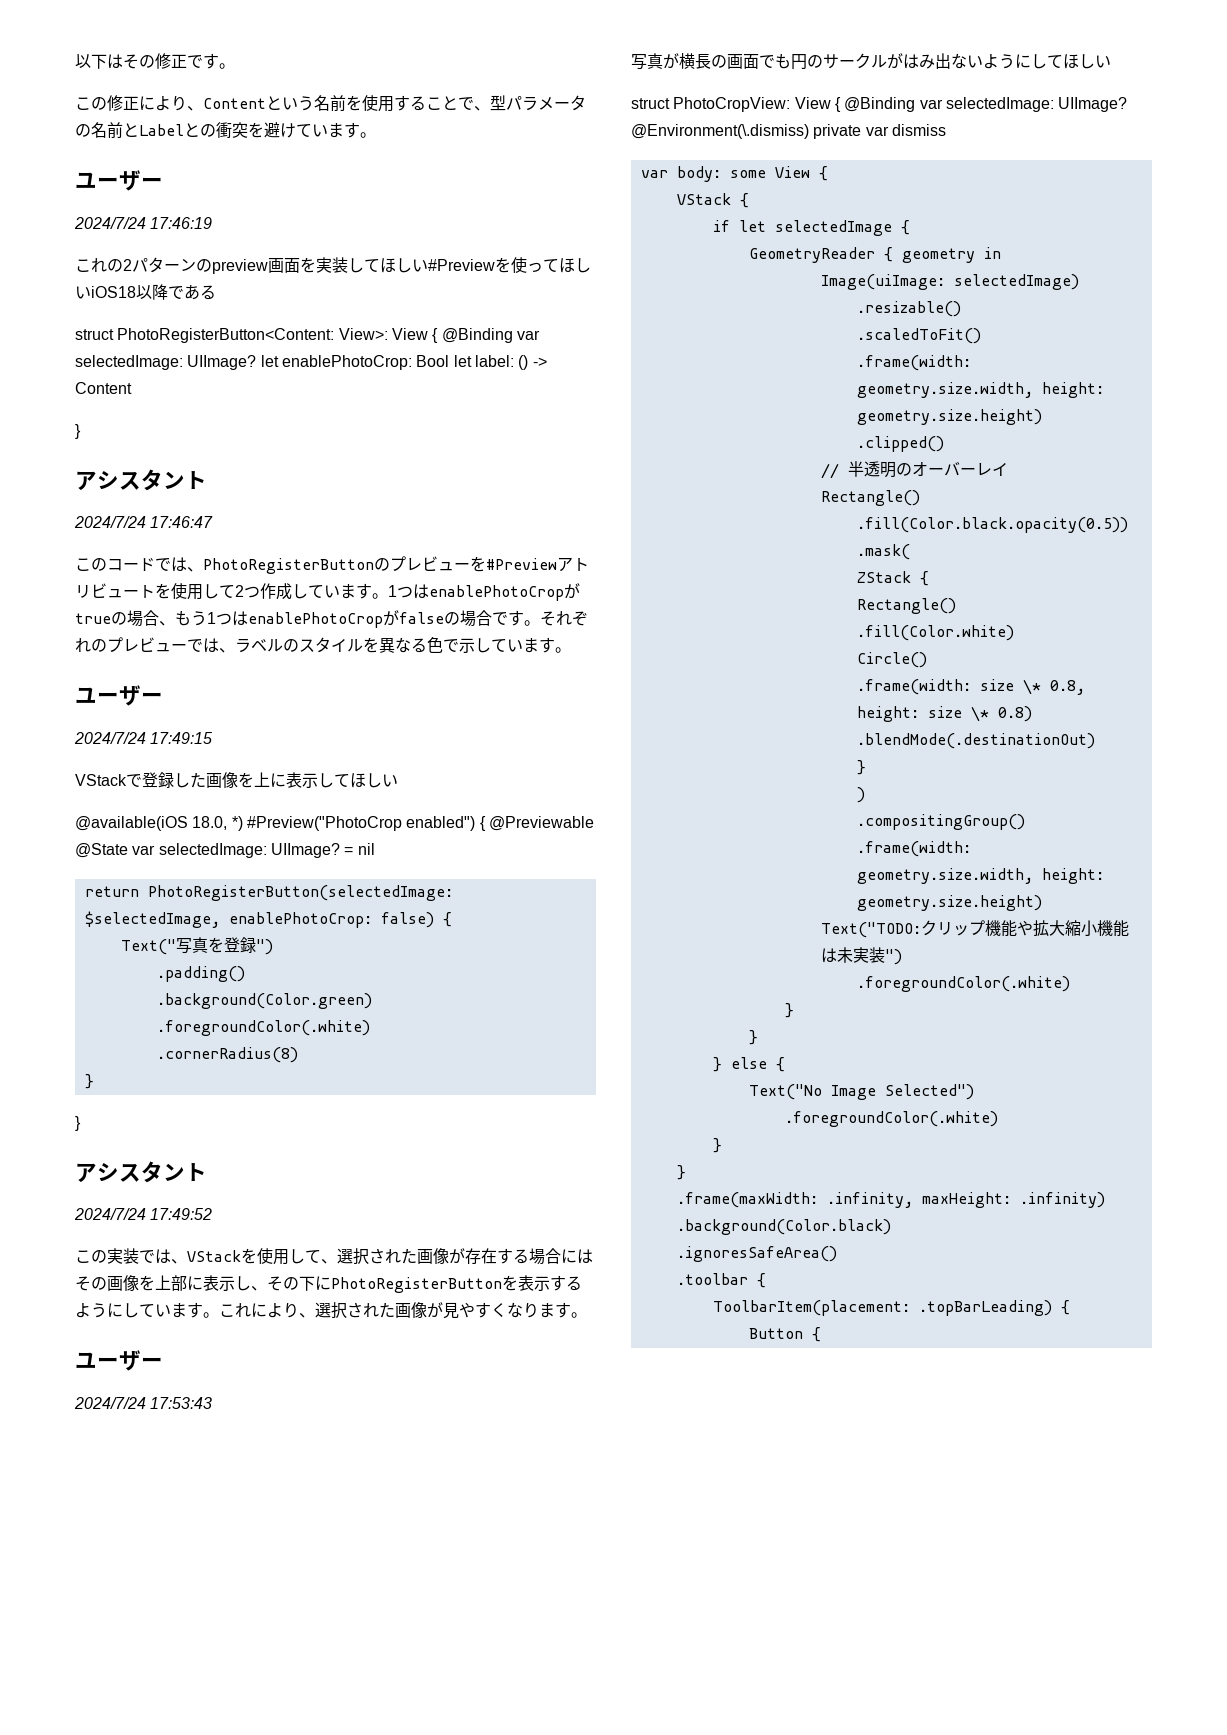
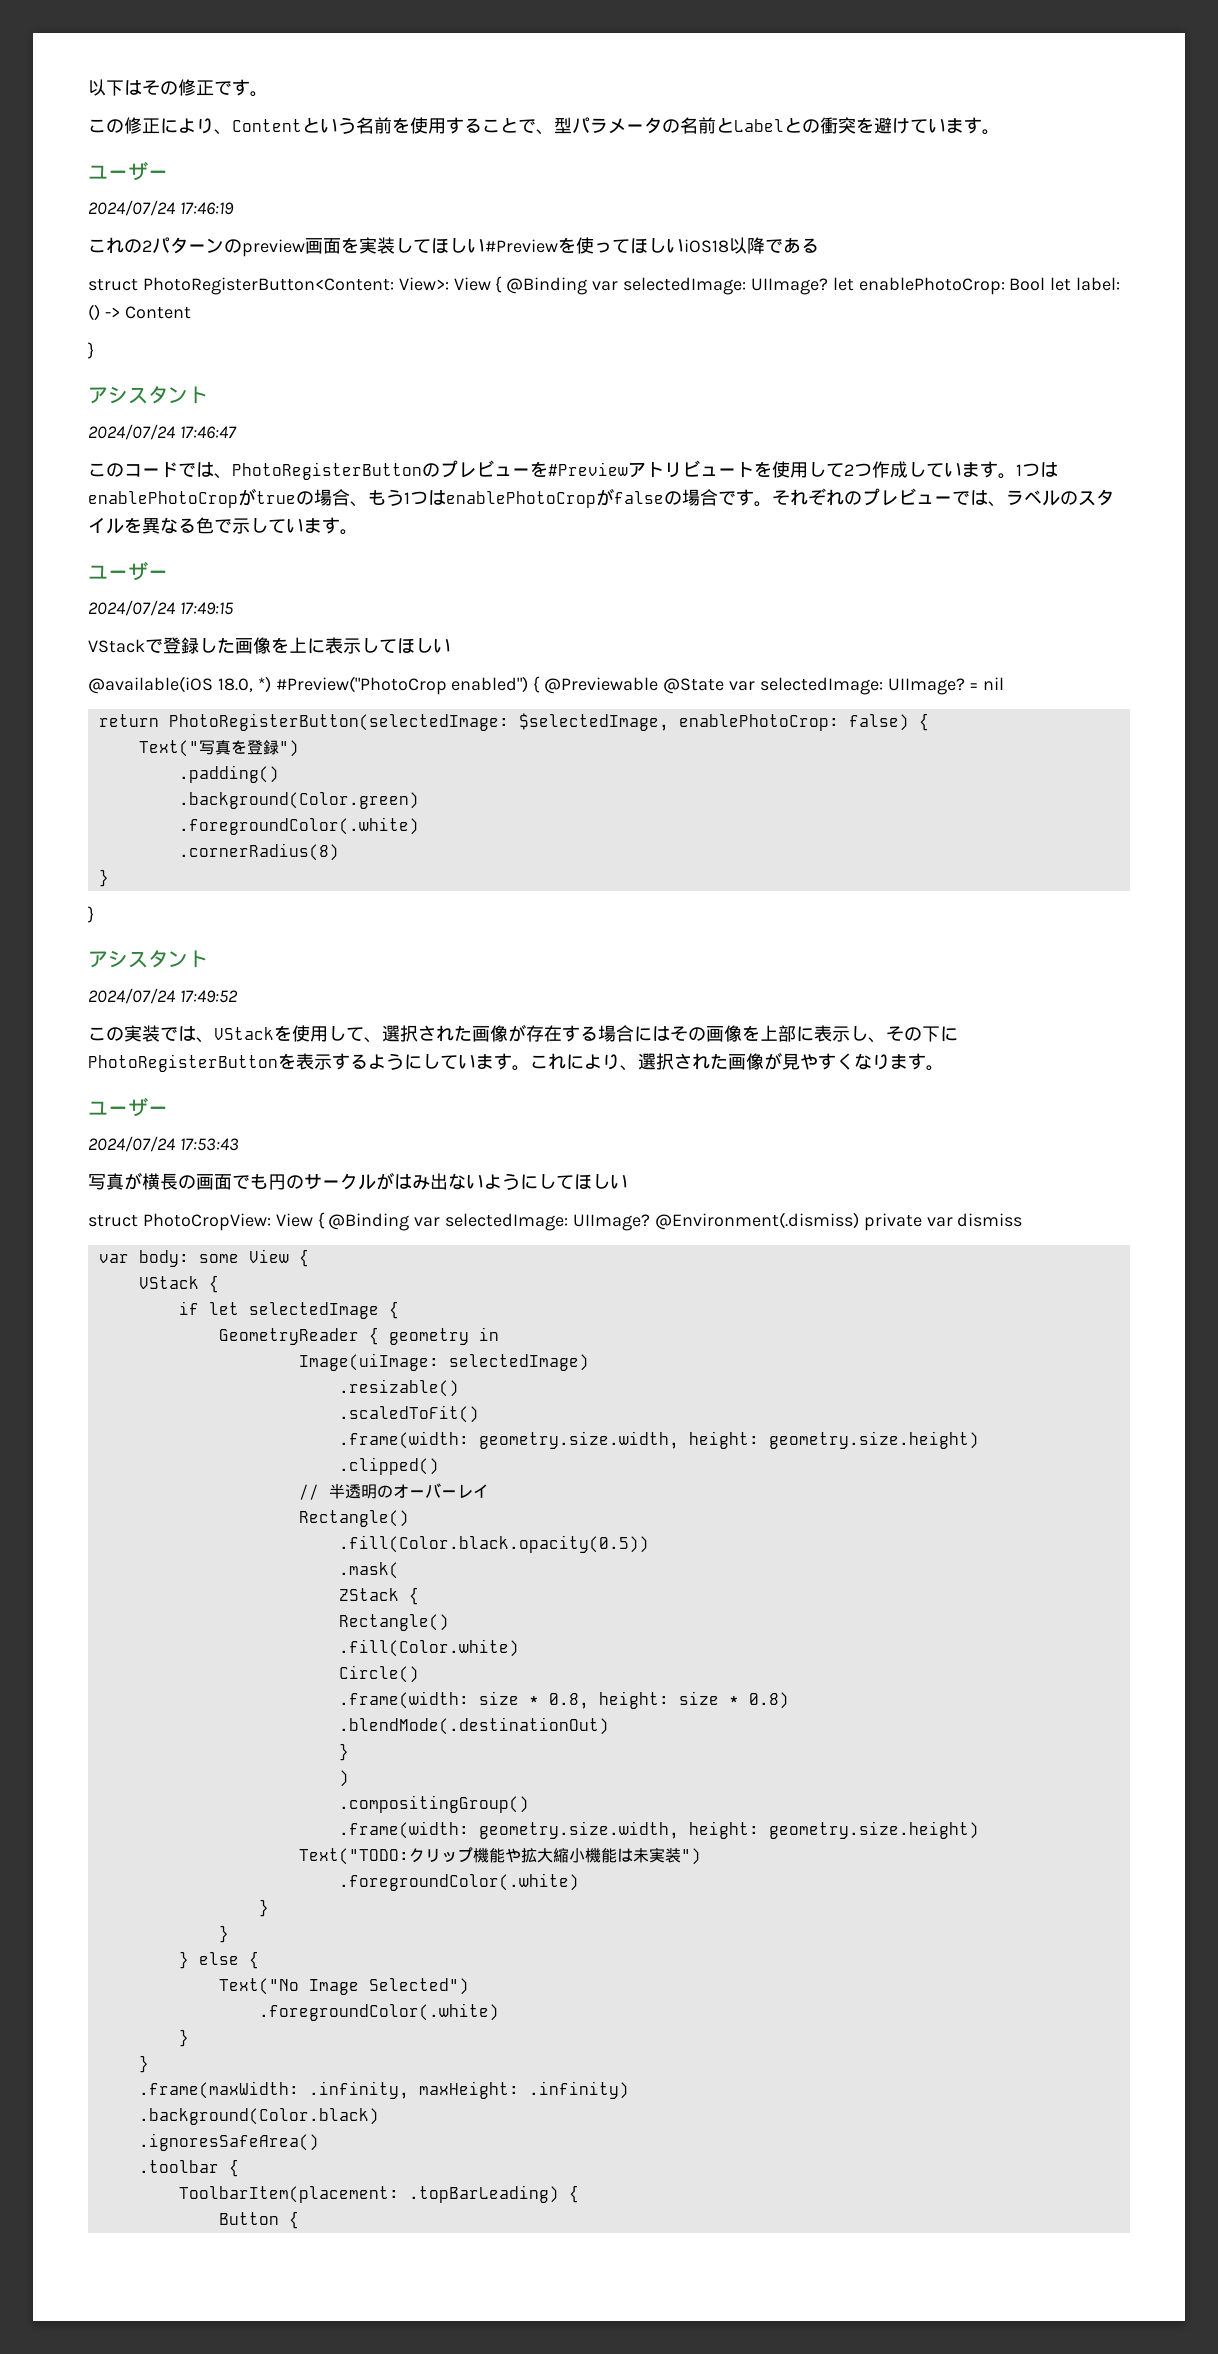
[74,217,146,229] 2024/7/24 -> [88,200,176,216] 2024/07/24
[74,516,146,528] 2024/7/24 -> [88,424,176,440] 2024/07/24
[74,732,146,744] 2024/7/24 -> [88,600,176,616] 2024/07/24
[74,1208,146,1220] 2024/7/24 -> [88,988,176,1004] 2024/07/24
[74,1397,146,1409] 2024/7/24 -> [88,1136,176,1152] 2024/07/24
[631,124,809,139] @Environment(\.dismiss) -> [654,1212,859,1230] @Environment(.dismiss)
[1022,679,1041,695] \* -> [528,1696,539,1705] *
[970,706,989,722] \* -> [728,1696,739,1705] *

